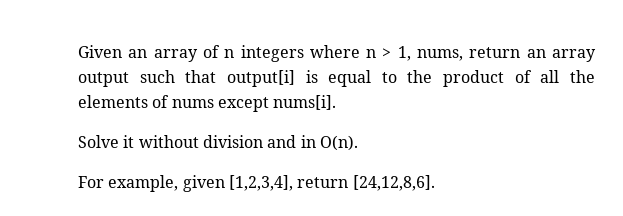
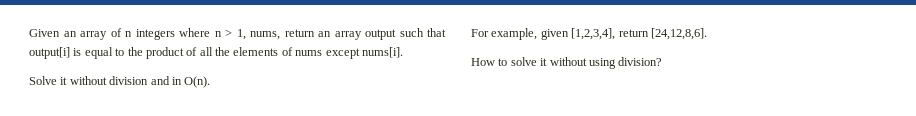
(435, 183) none -> [471,57,663,69] // How to solve it without using division?

